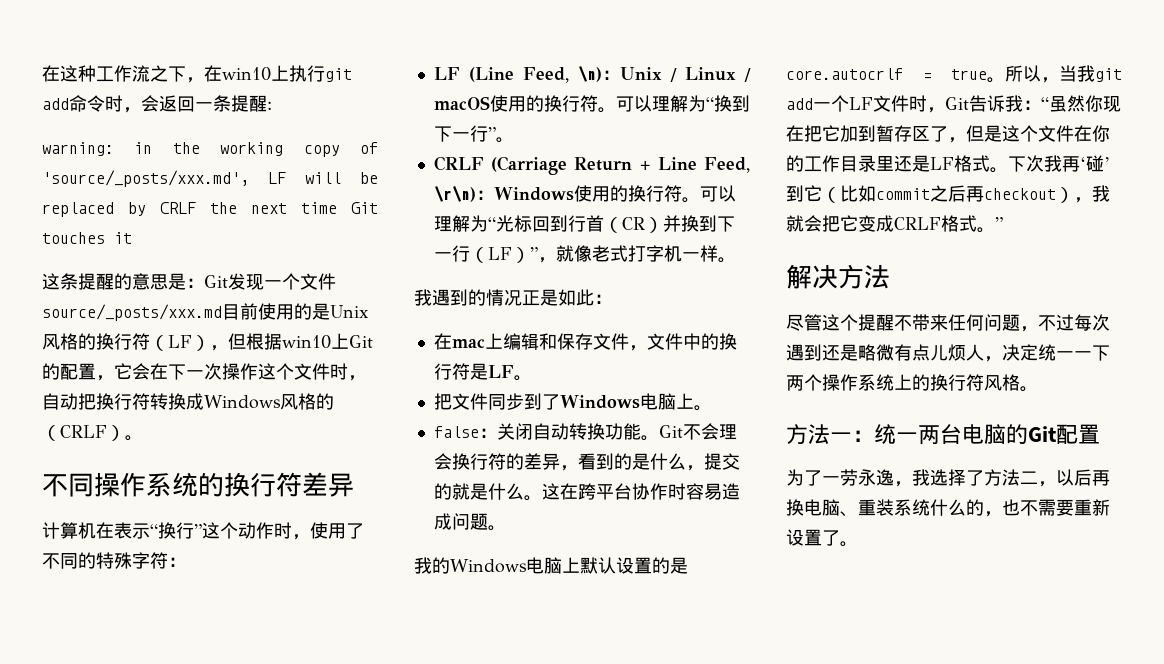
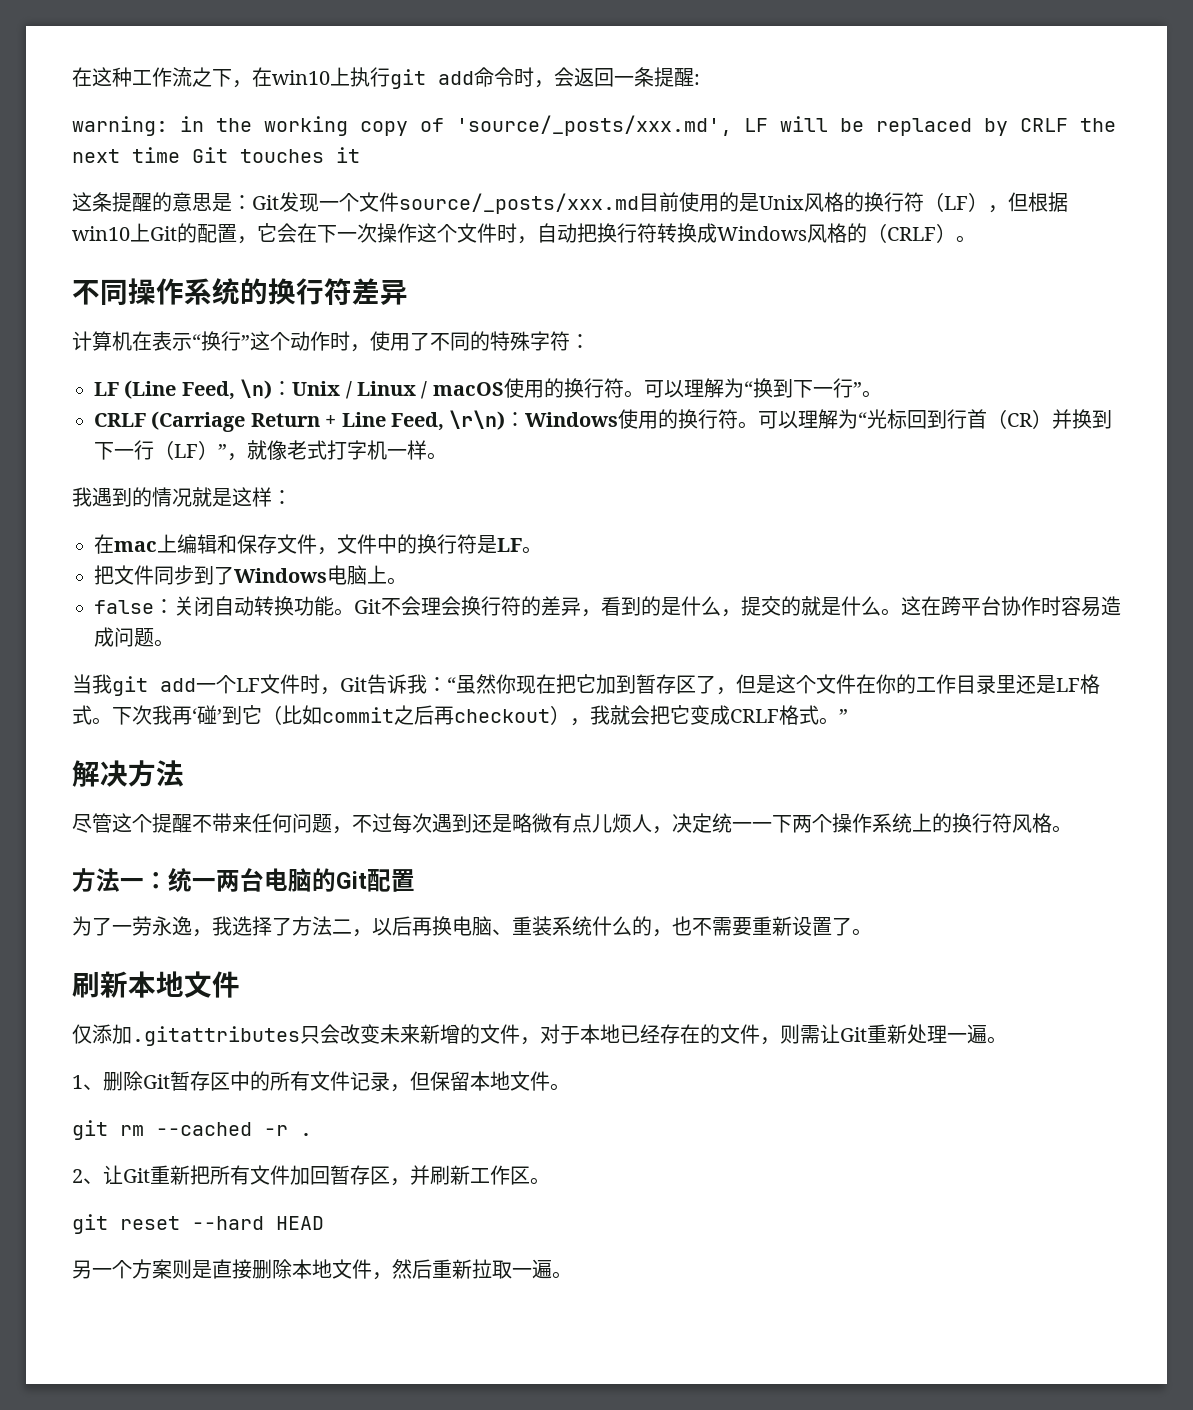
[522,289,594,306] 正是如此 -> [192,487,272,507] 就是这样
[414,557,688,574] [786,65,1059,83] 我的Windows电脑上默认设置的是core.autocrlf = true。所以， -> (174, 643) none
(858, 544) none -> [72,971,240,998] [72,1024,1007,1046] [72,1071,570,1092] [72,1120,312,1140] [72,1165,550,1186] [72,1214,324,1234] [72,1259,572,1280] // 刷新本地文件 // 仅添加.gitattributes只会改变未来新增的文件，对于本地已经存在的文件，则需让Git重新处理一遍。 // 1、删除Git暂存区中的所有文件记录，但保留本地文件。 // git rm --cached -r . // 2、让Git重新把所有文件加回暂存区，并刷新工作区。 // git reset --hard HEAD // 另一个方案则是直接删除本地文件，然后重新拉取一遍。

